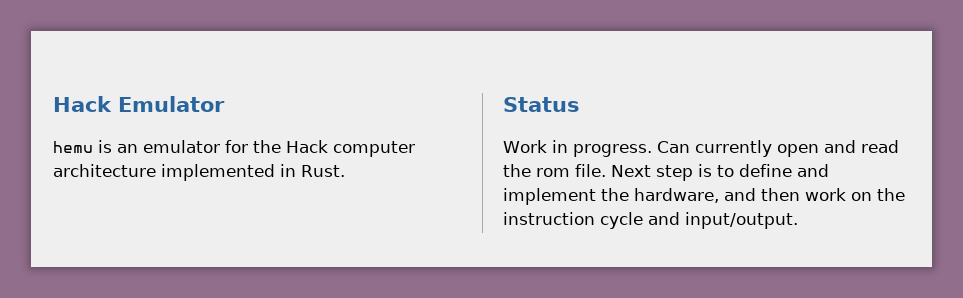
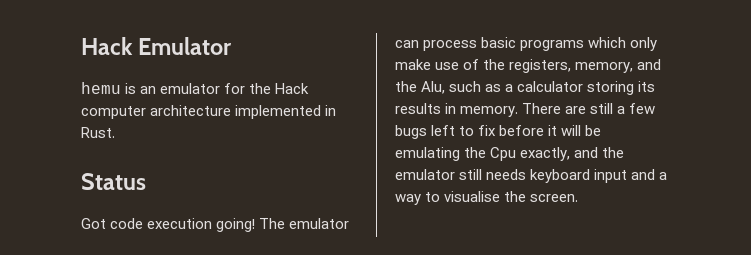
[503,140,899,157] [503,164,829,181] [503,188,905,205] [503,212,798,229] Work in progress. Can currently open and read the rom file. Next step is to define and implement the hardware, and then work on the instruction cycle and input/output. -> [81,218,350,232] [395,37,658,51] [395,59,662,73] [395,81,656,95] [395,103,656,117] [395,125,602,139] [395,147,625,161] [395,169,668,183] [395,191,579,205] Got code execution going! The emulator can process basic programs which only make use of the registers, memory, and the Alu, such as a calculator storing its results in memory. There are still a few bugs left to fix before it will be emulating the Cpu exactly, and the emulator still needs keyboard input and a way to visualise the screen.

